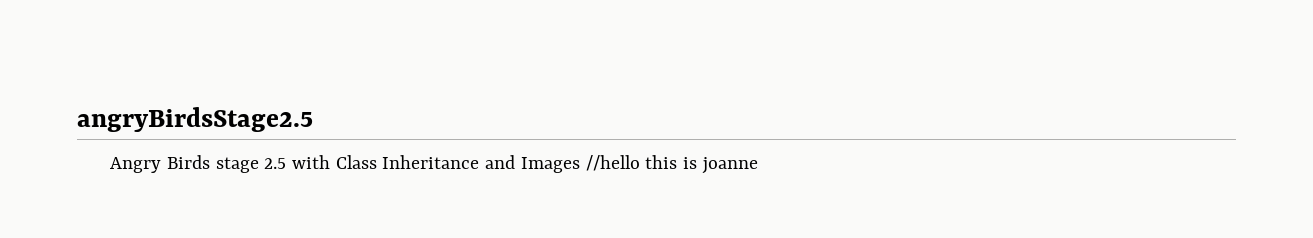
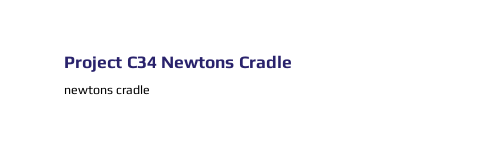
[77,107,313,132] [110,155,758,174] angryBirdsStage2.5 // Angry Birds stage 2.5 with Class Inheritance and Images //hello this is joanne -> [64,55,293,72] [64,85,151,95] Project C34 Newtons Cradle // newtons cradle

